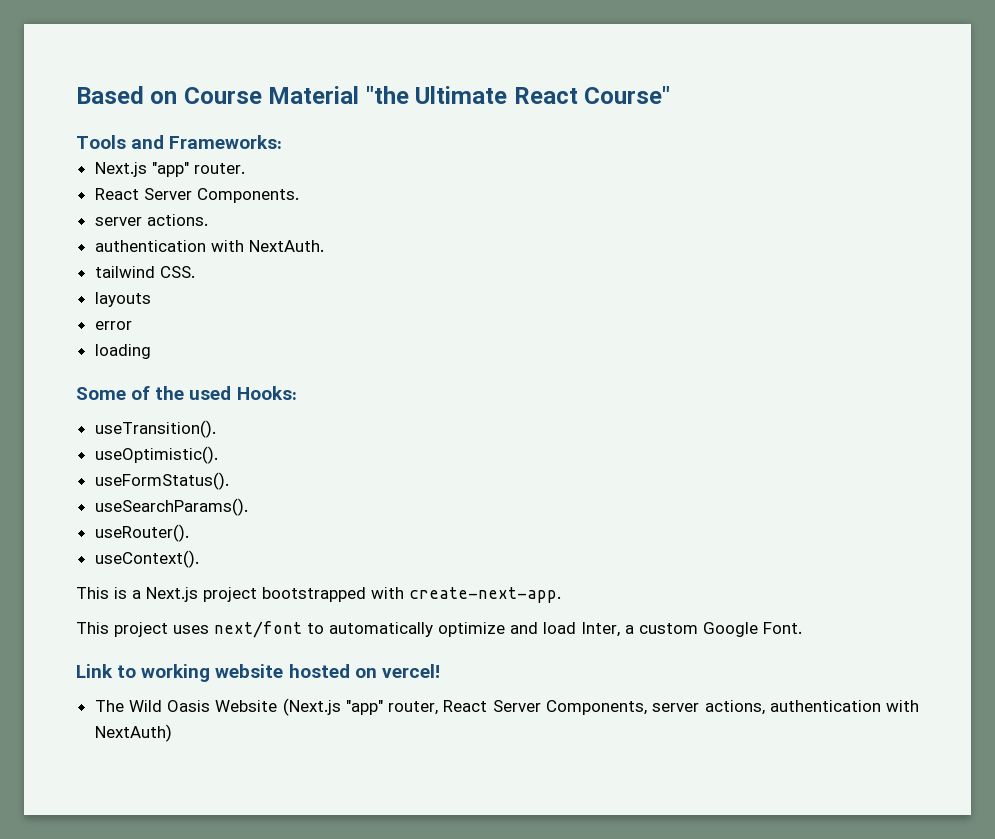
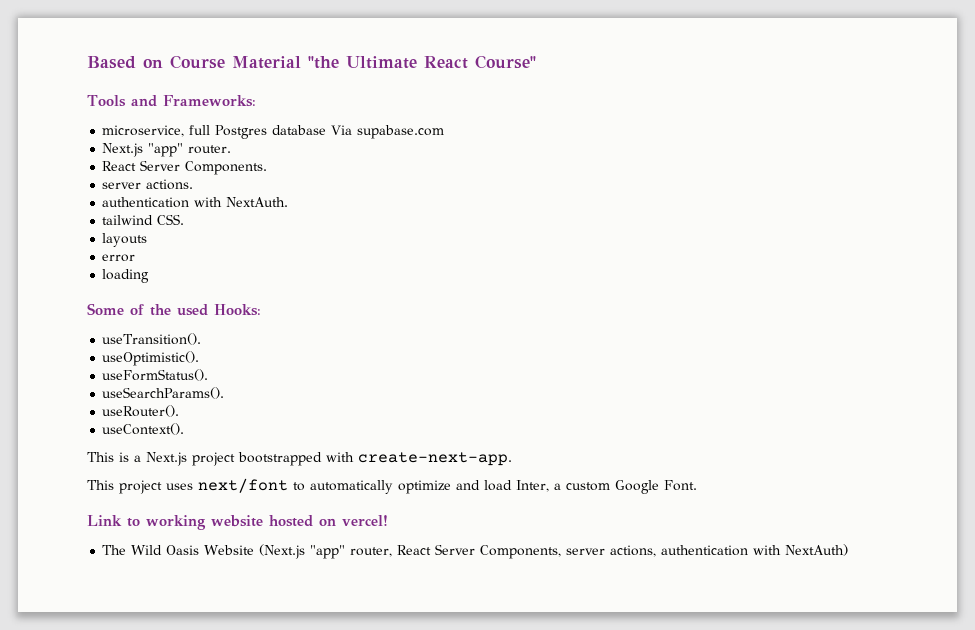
(283, 142) none -> [102,125,445,139] // microservice, full Postgres database Via supabase.com

